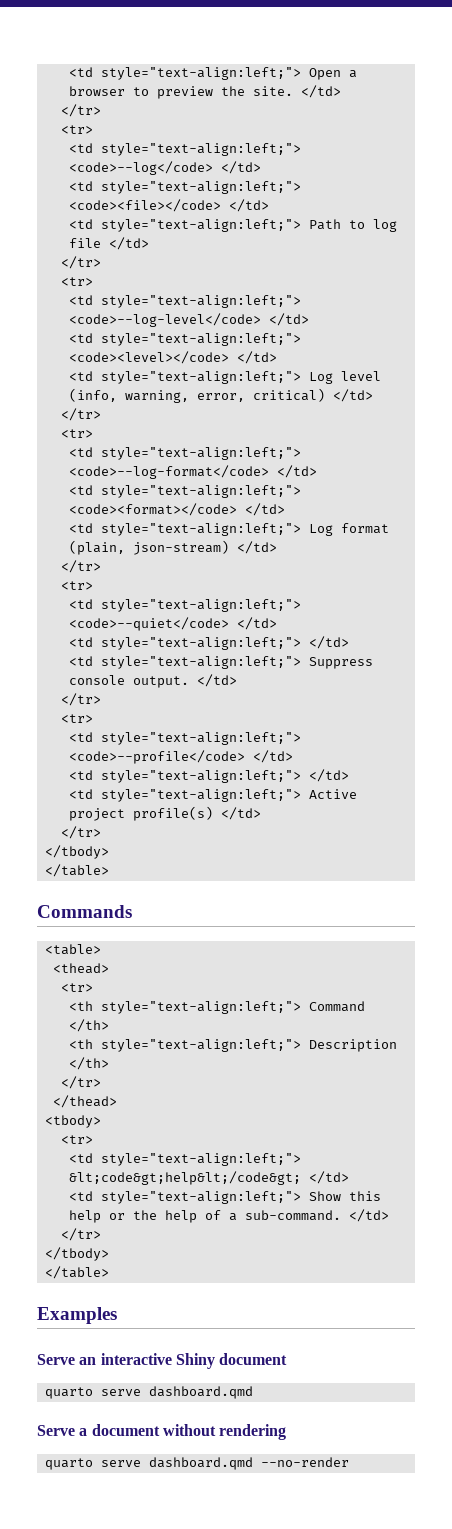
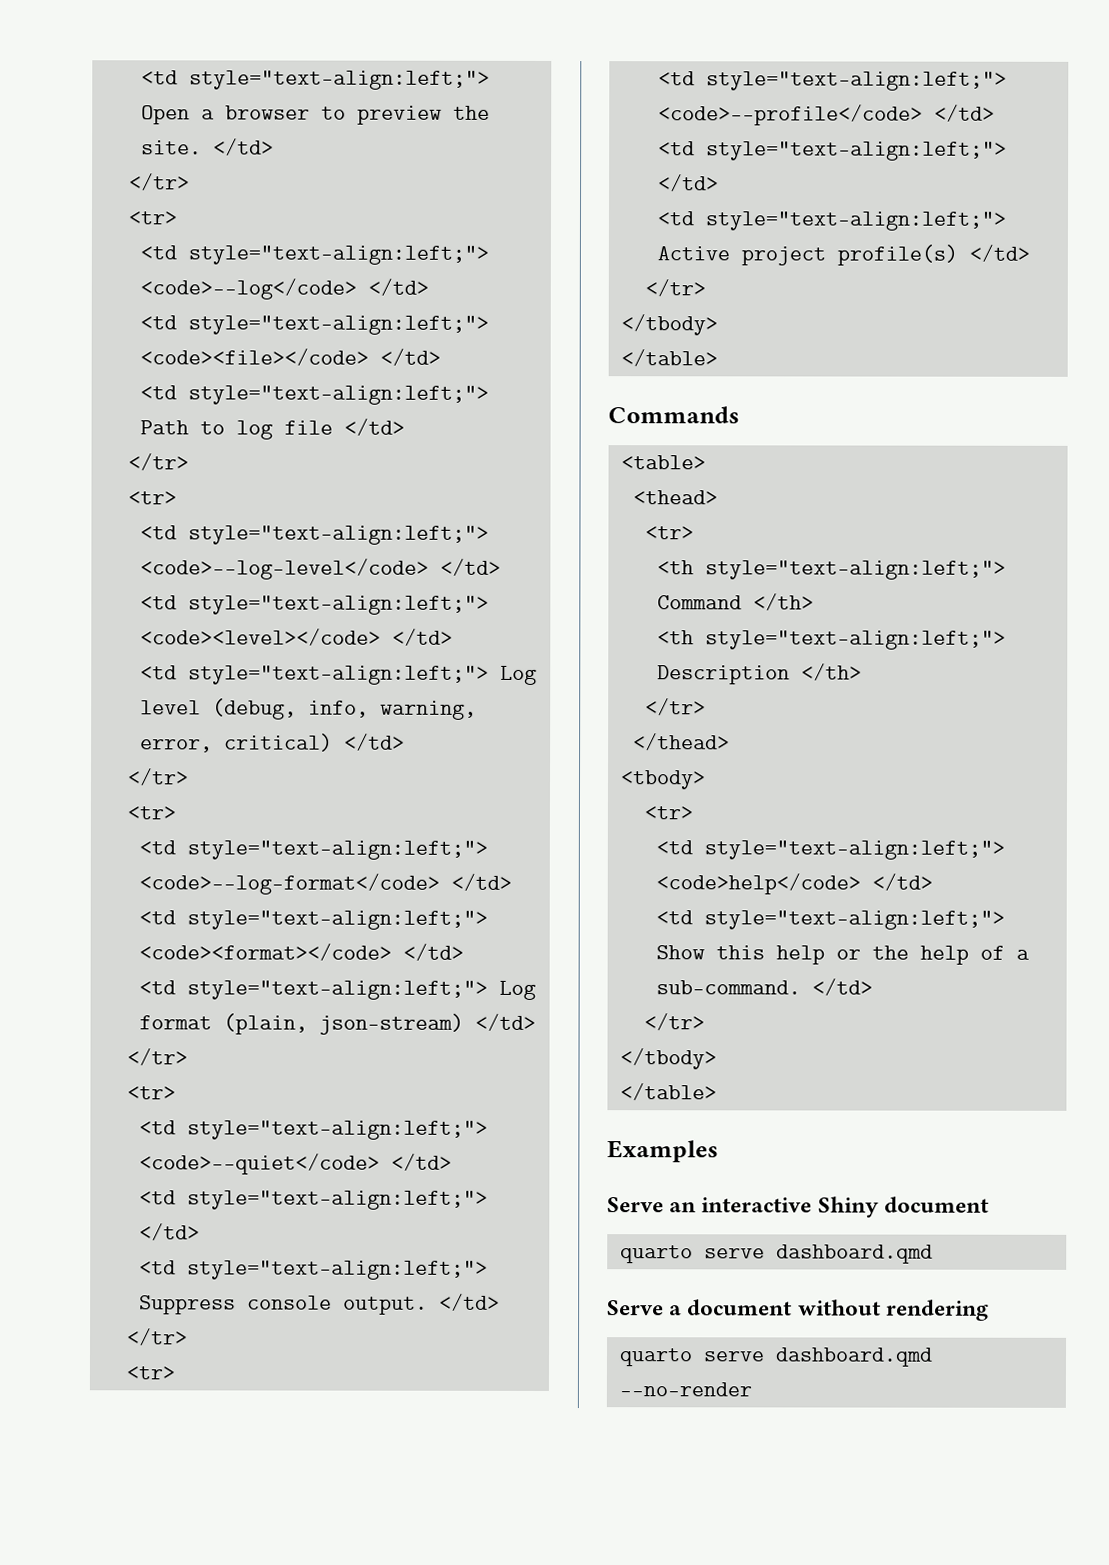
[69,388,118,402] (info, -> [211,698,369,720] (debug, info,
[69,1171,302,1185] &lt;code&gt;help&lt;/code&gt; -> [655,873,861,895] <code>help</code>

